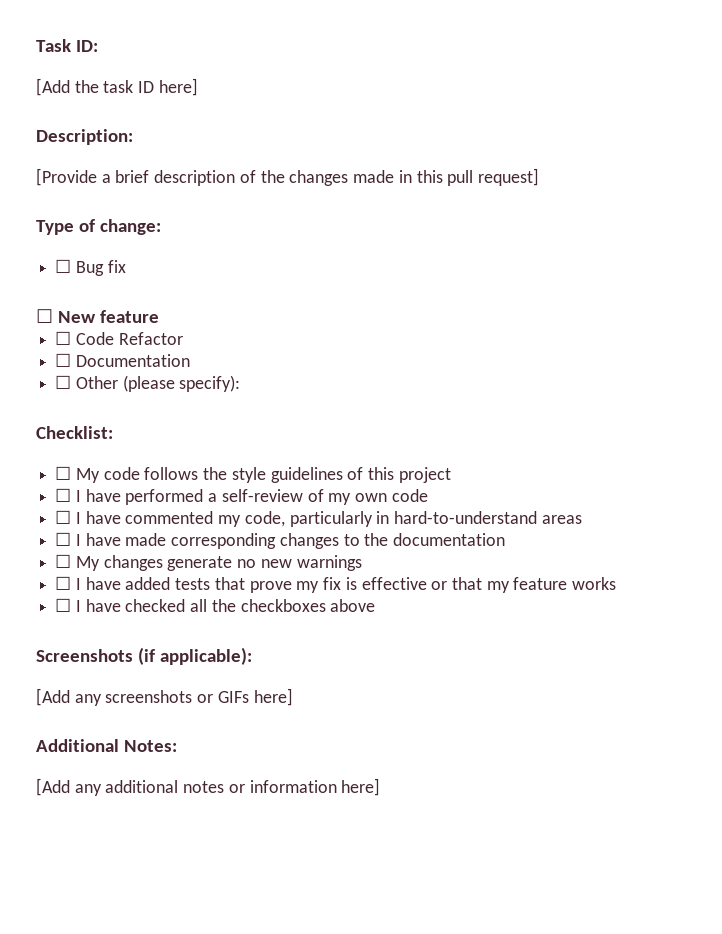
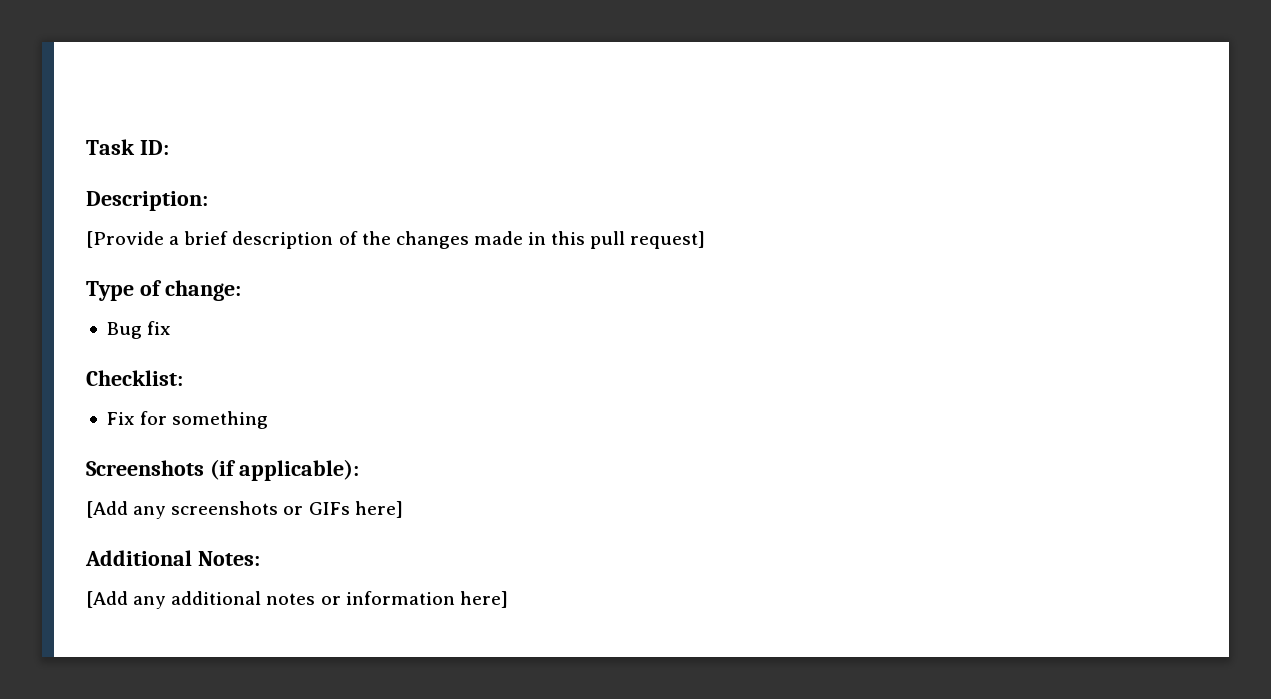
[36,78,198,96] // [Add the task ID here] -> (169, 147) none
[55,259,72,273] ☐ -> (241, 290) none
[36,309,159,323] [55,331,183,345] [55,353,190,367] [55,375,241,392] [36,426,113,439] [55,466,451,483] [55,488,428,505] [55,510,582,527] [55,532,506,549] [55,554,362,571] [55,576,617,593] [55,598,376,612] ☐ New feature // ☐ Code Refactor // ☐ Documentation // ☐ Other (please specify): // Checklist: // ☐ My code follows the style guidelines of this project // ☐ I have performed a self-review of my own code // ☐ I have commented my code, particularly in hard-to-understand areas // ☐ I have made corresponding changes to the documentation // ☐ My changes generate no new warnings // ☐ I have added tests that prove my fix is effective or that my feature works // ☐ I have checked all the checkboxes above -> [86,370,183,386] [106,411,269,429] Checklist: // Fix for something

